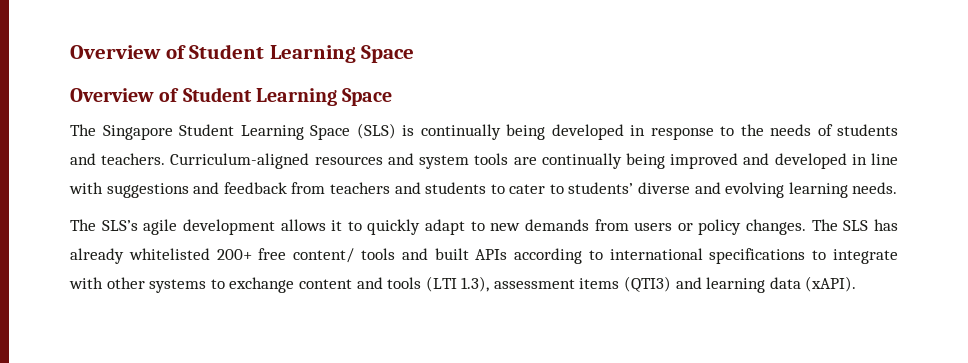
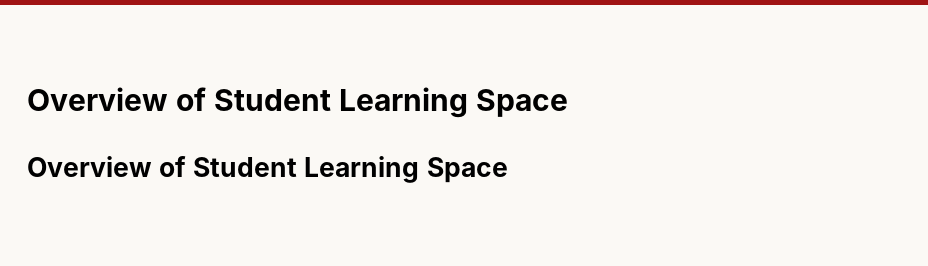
[70,123,898,140] [70,153,898,169] [69,182,898,198] [70,219,899,235] [70,248,899,264] [69,276,857,293] // The Singapore Student Learning Space (SLS) is continually being developed in response to the needs of students and teachers. Curriculum-aligned resources and system tools are continually being improved and developed in line with suggestions and feedback from teachers and students to cater to students’ diverse and evolving learning needs. // The SLS’s agile development allows it to quickly adapt to new demands from users or policy changes. The SLS has already whitelisted 200+ free content/ tools and built APIs according to international specifications to integrate with other systems to exchange content and tools (LTI 1.3), assessment items (QTI3) and learning data (xAPI). -> (508, 170) none

